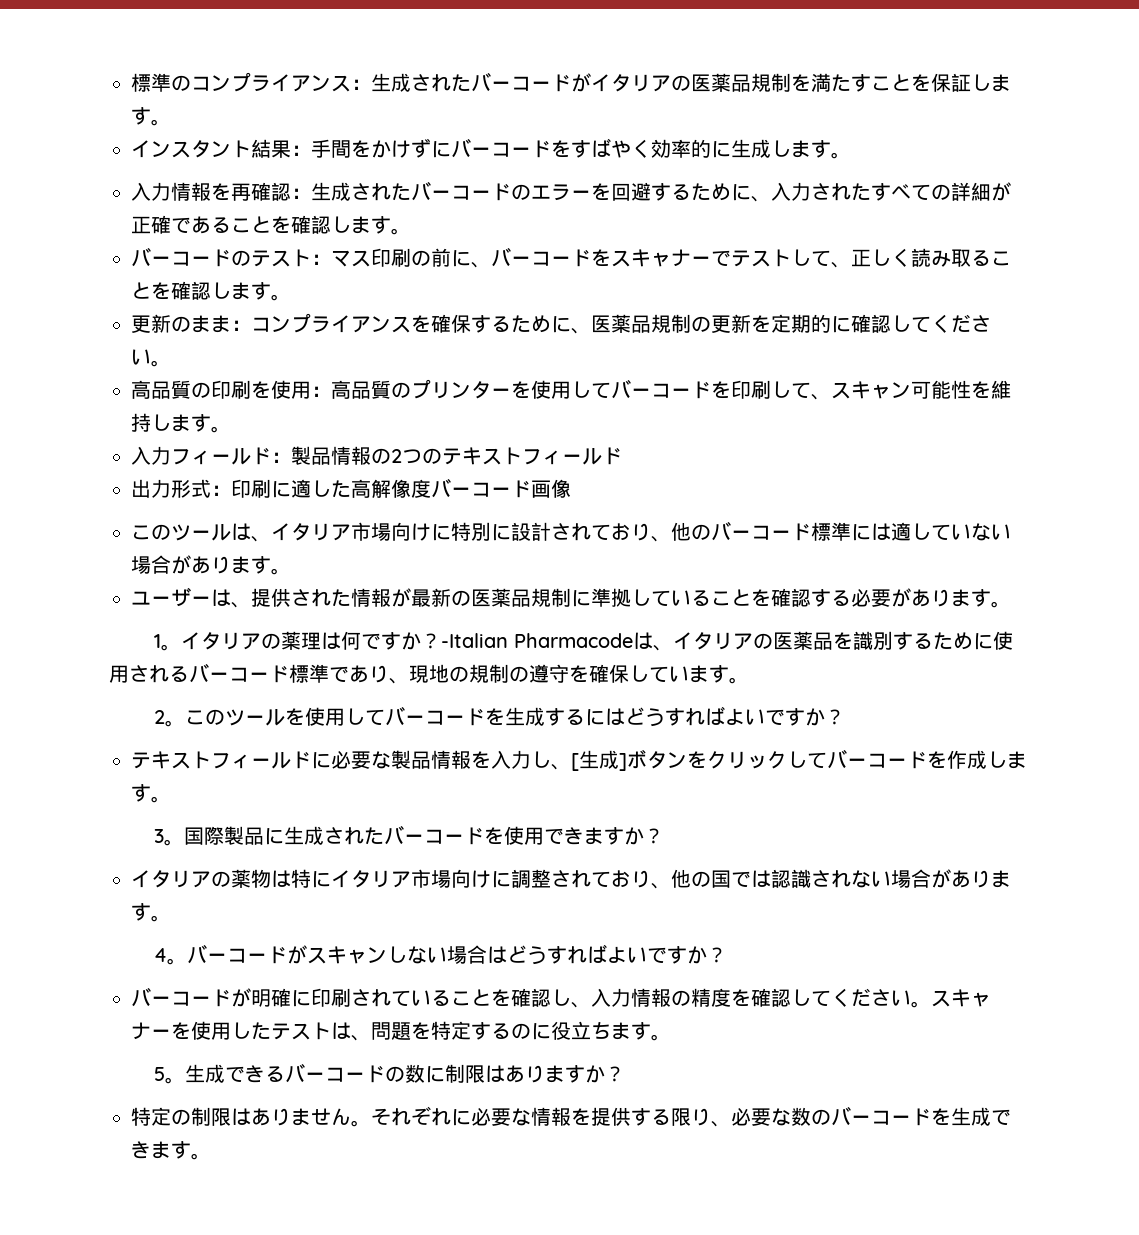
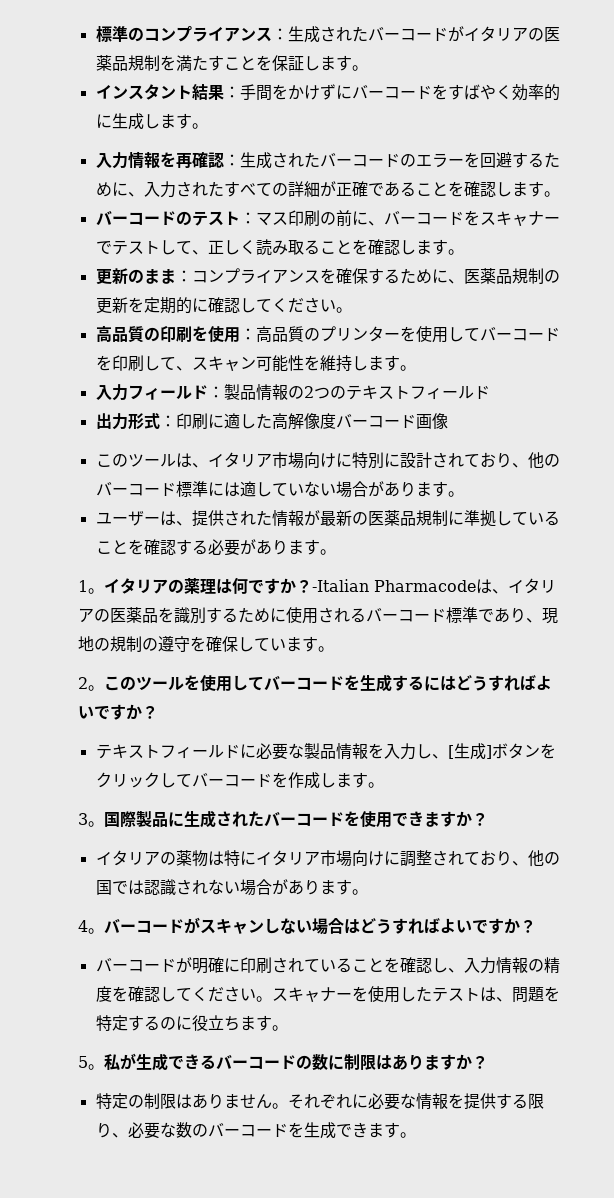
(186, 1080) none -> [104,1053,136,1070] 私が

